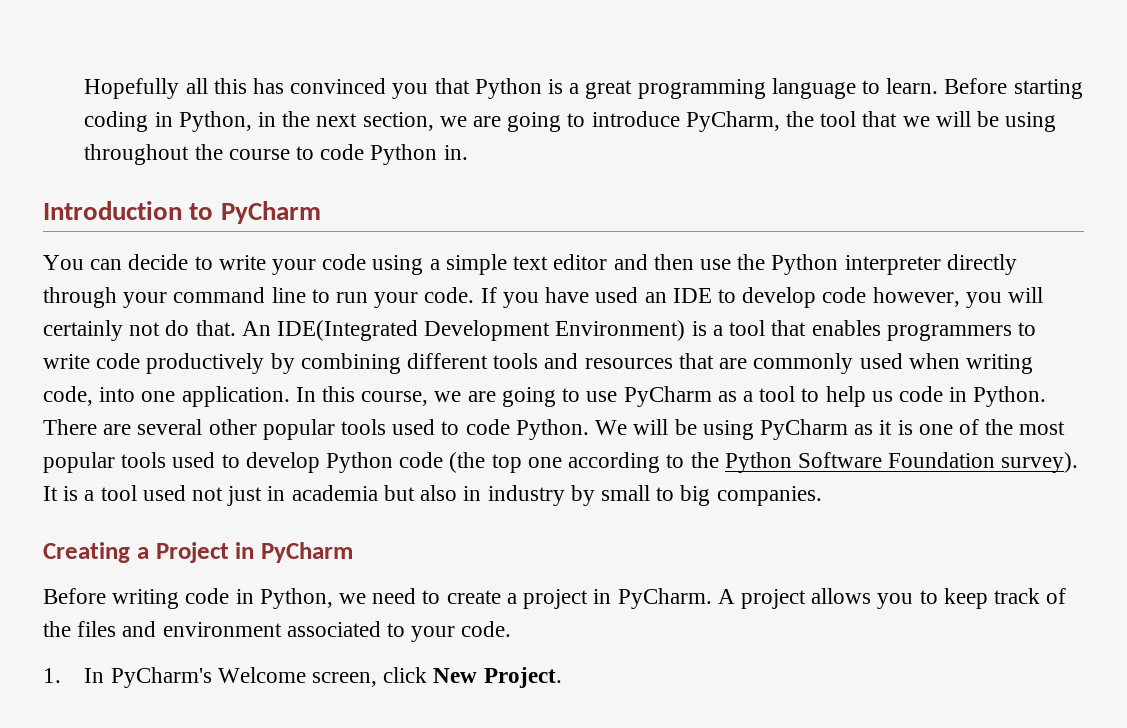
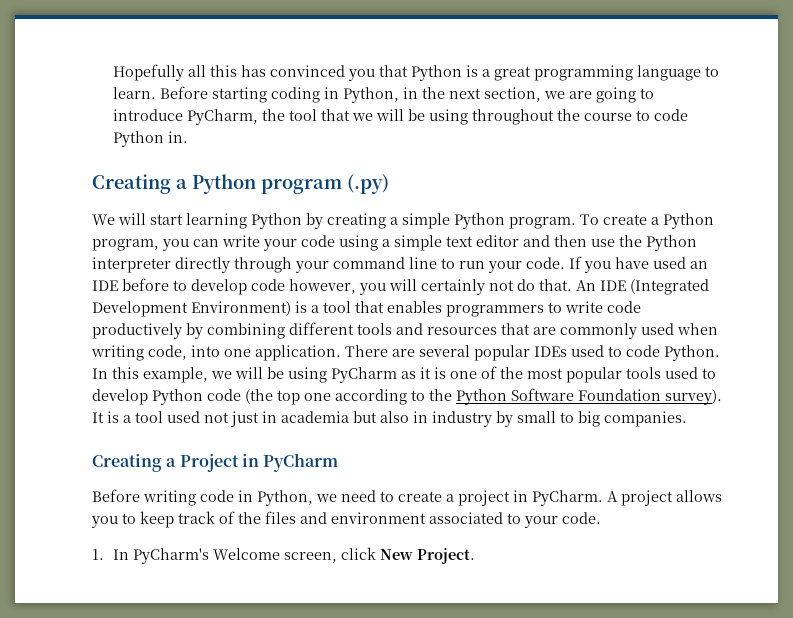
[43,201,321,224] [43,254,213,270] Introduction to PyCharm // You can decide to -> [92,174,389,194] [92,213,714,229] [92,239,219,251] Creating a Python program (.py) // We will start learning Python by creating a simple Python program. To create a Python program, you can
(712, 295) none -> [122,278,169,291] before
[277,320,419,341] IDE(Integrated -> [600,279,709,295] IDE (Integrated
[295,386,1047,407] [43,419,628,440] In this course, we are going to use PyCharm as a tool to help us code in Python. There are several other popular tools used to code Python. We -> [345,345,720,361] [92,367,232,383] There are several popular IDEs used to code Python. In this example, we

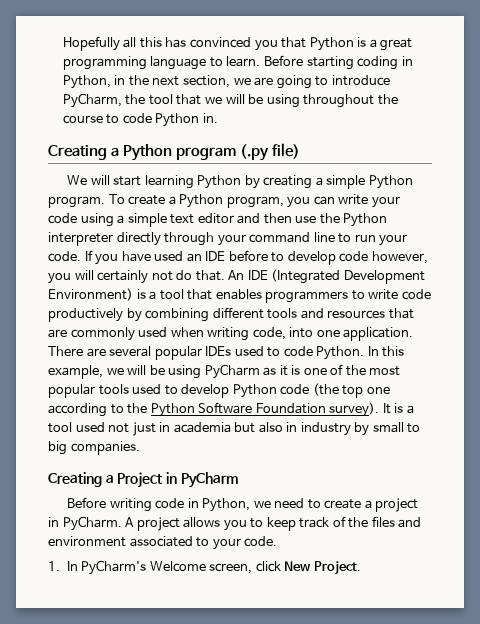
[347,174,389,194] (.py) -> [239,143,300,161] (.py file)

